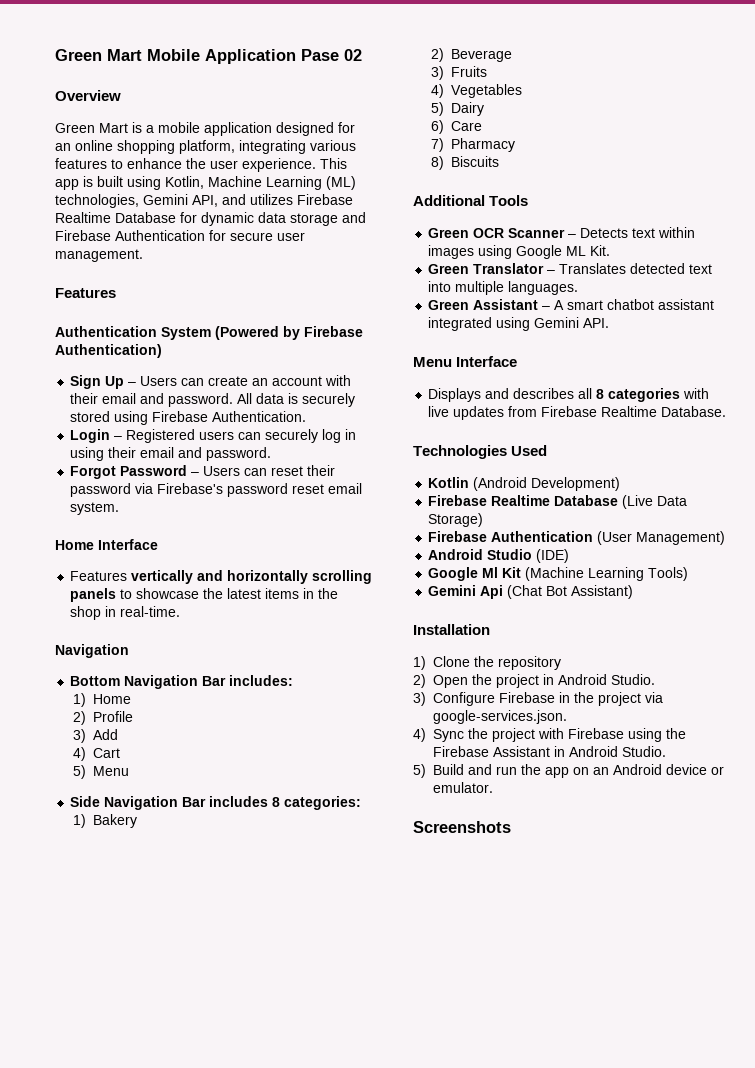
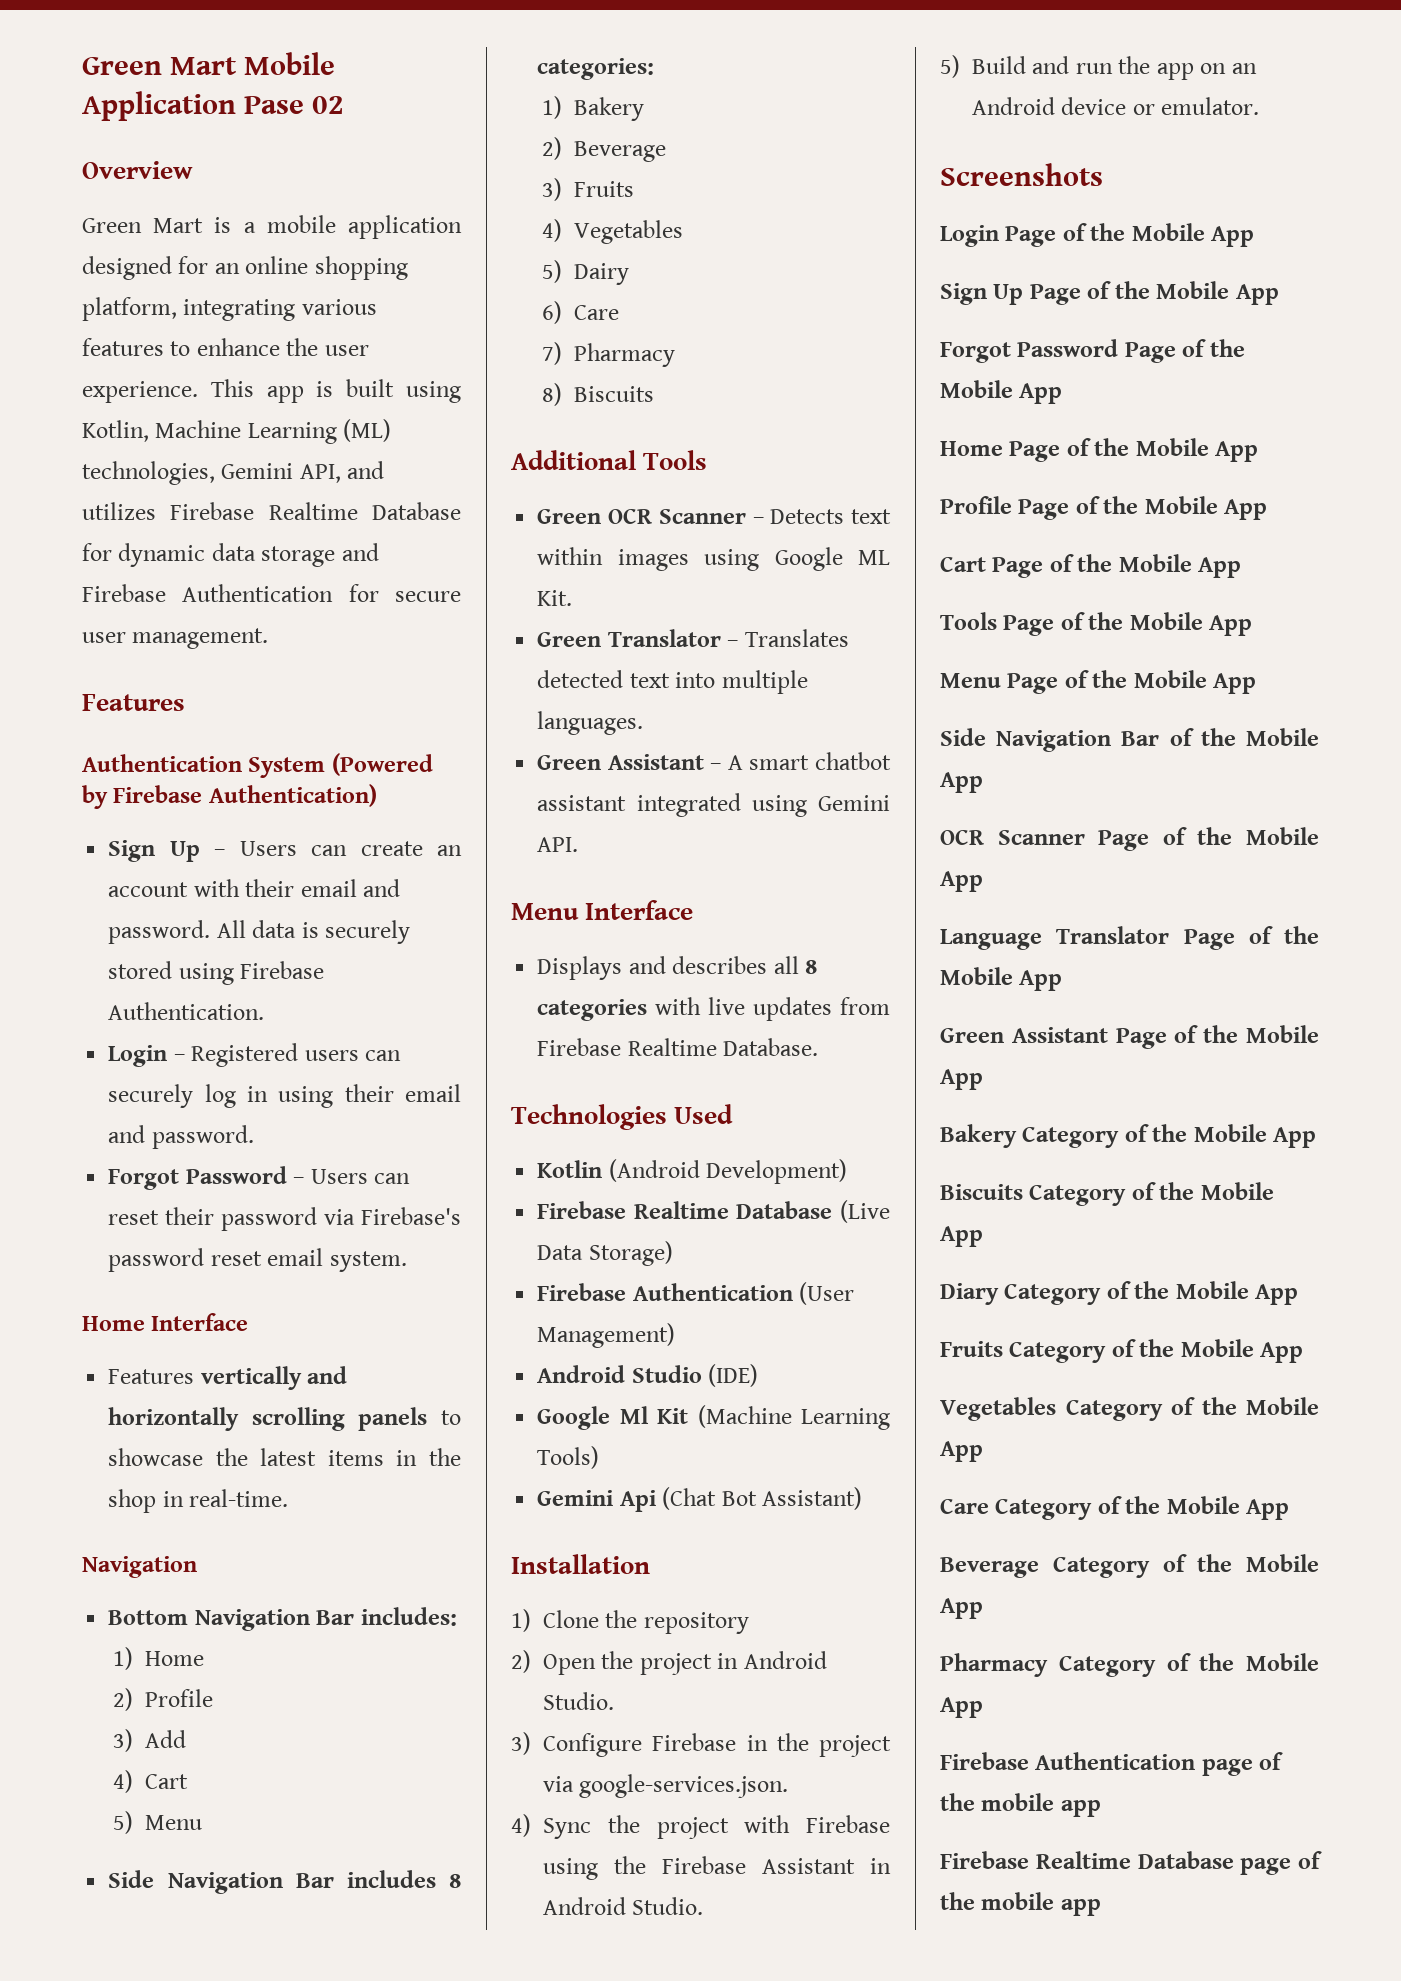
(511, 827) none -> [940,223,1255,247] [940,281,1279,305] [940,339,1245,363] [940,380,1063,404] [940,438,1259,462] [940,496,1268,520] [940,554,1242,578] [940,612,1253,636] [940,670,1257,694] [940,728,1319,752] [940,772,983,793] [940,827,1319,851] [940,871,983,892] [940,926,1319,950] [940,967,1063,991] [940,1025,1319,1049] [940,1069,983,1090] [940,1124,1317,1148] [940,1182,1274,1206] [940,1226,983,1247] [940,1281,1299,1305] [940,1339,1304,1363] [940,1397,1319,1421] [940,1441,983,1462] [940,1496,1290,1520] [940,1554,1319,1578] [940,1598,983,1619] [940,1653,1319,1677] [940,1697,983,1718] [940,1752,1284,1776] [940,1793,1101,1817] [940,1851,1322,1875] [940,1892,1101,1916] // Login Page of the Mobile App // Sign Up Page of the Mobile App // Forgot Password Page of the Mobile App // Home Page of the Mobile App // Profile Page of the Mobile App // Cart Page of the Mobile App // Tools Page of the Mobile App // Menu Page of the Mobile App // Side Navigation Bar of the Mobile App // OCR Scanner Page of the Mobile App // Language Translator Page of the Mobile App // Green Assistant Page of the Mobile App // Bakery Category of the Mobile App // Biscuits Category of the Mobile App // Diary Category of the Mobile App // Fruits Category of the Mobile App // Vegetables Category of the Mobile App // Care Category of the Mobile App // Beverage Category of the Mobile App // Pharmacy Category of the Mobile App // Firebase Authentication page of the mobile app // Firebase Realtime Database page of the mobile app

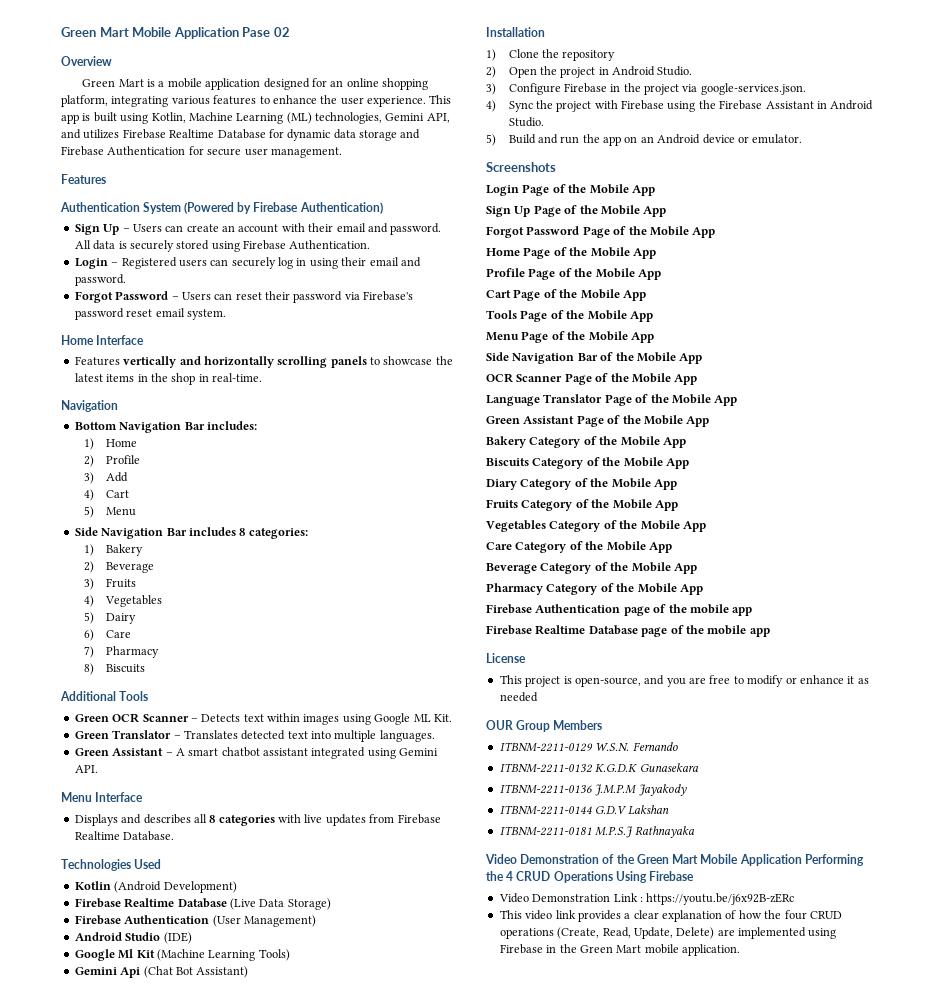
(1101, 1907) none -> [486,653,526,663] [499,675,869,687] [499,692,538,702] [486,720,603,732] [499,742,678,752] [499,763,699,773] [499,784,687,796] [499,805,669,815] [499,826,695,838] [485,854,864,866] [486,871,695,883] [498,893,795,905] [499,910,842,922] [499,927,837,939] [499,944,740,956] // License // This project is open-source, and you are free to modify or enhance it as needed // OUR Group Members // ITBNM-2211-0129 W.S.N. Fernando // ITBNM-2211-0132 K.G.D.K Gunasekara // ITBNM-2211-0136 J.M.P.M Jayakody // ITBNM-2211-0144 G.D.V Lakshan // ITBNM-2211-0181 M.P.S.J Rathnayaka // Video Demonstration of the Green Mart Mobile Application Performing the 4 CRUD Operations Using Firebase // Video Demonstration Link : https://youtu.be/j6x92B-zERc // This video link provides a clear explanation of how the four CRUD operations (Create, Read, Update, Delete) are implemented using Firebase in the Green Mart mobile application.

